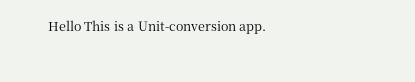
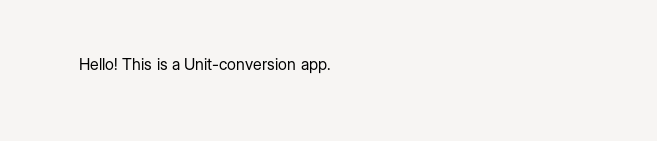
[48,20,81,31] Hello -> [79,58,118,70] Hello!

